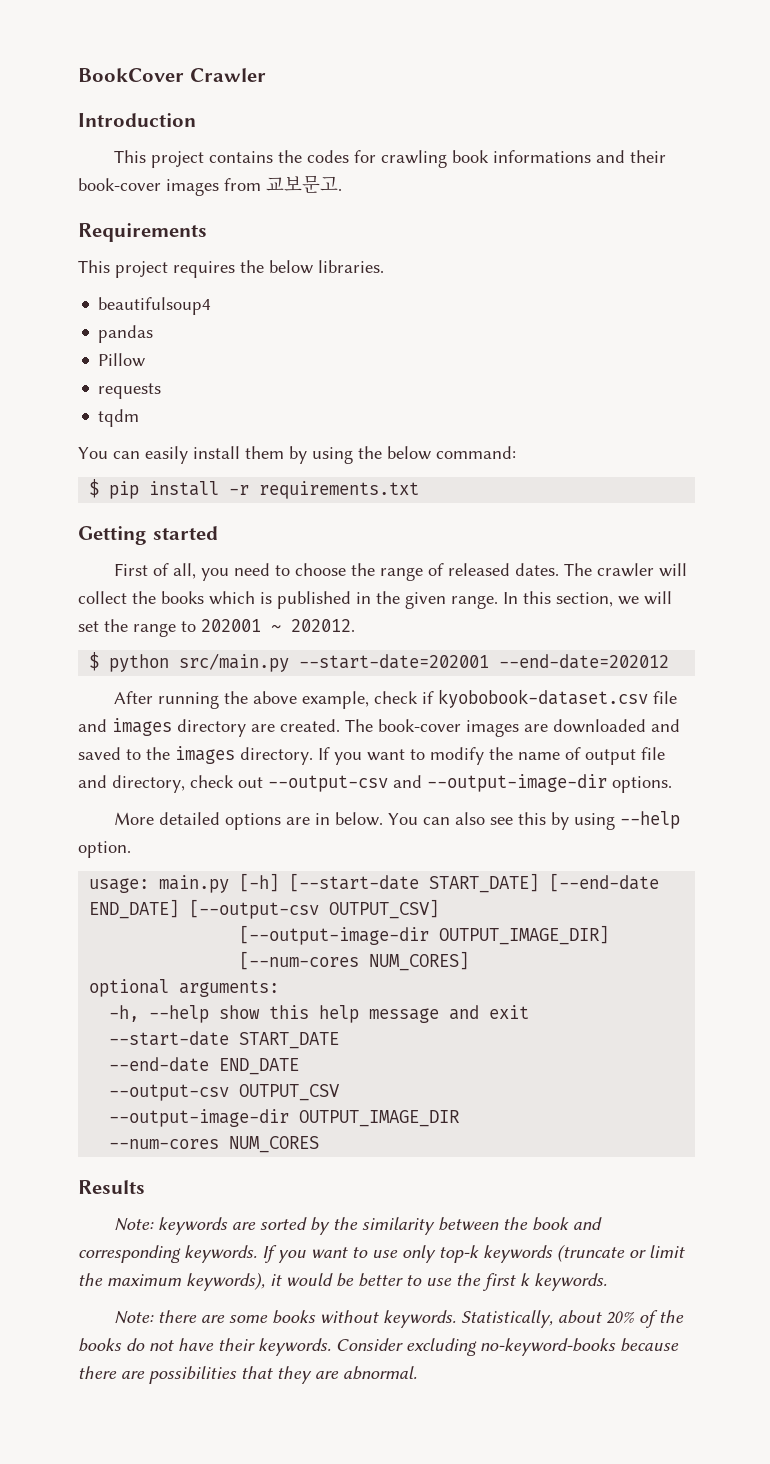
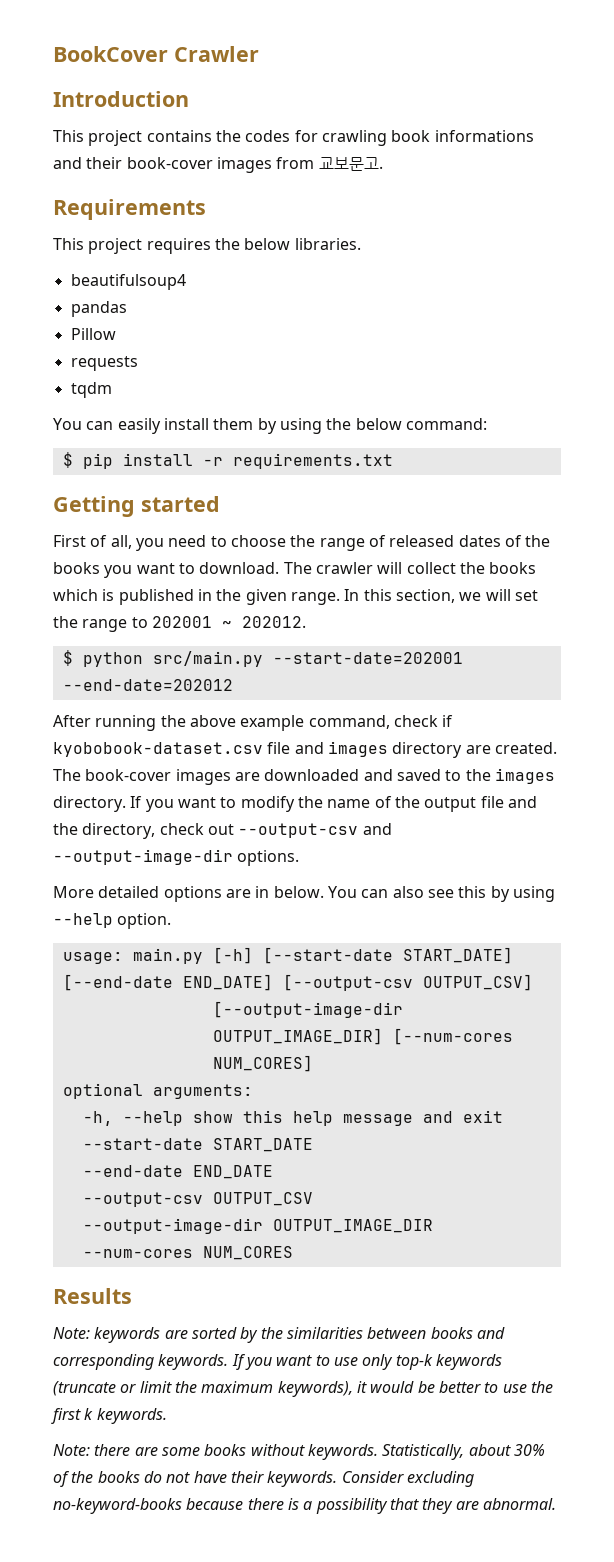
[515,563,560,576] dates. -> [458,535,551,547] [53,562,280,578] dates of the books you want to download.
[302,691,370,709] example, -> [240,715,390,731] example command,
(581, 753) none -> [394,796,420,808] the
(107, 781) none -> [53,823,78,835] the
[362,1217,570,1235] similarity between the book -> [286,1327,473,1339] similarities between books
[606,1311,636,1324] 20% -> [513,1444,545,1456] 30%
[121,1366,237,1384] are possibilities -> [287,1498,388,1514] is a possibility

